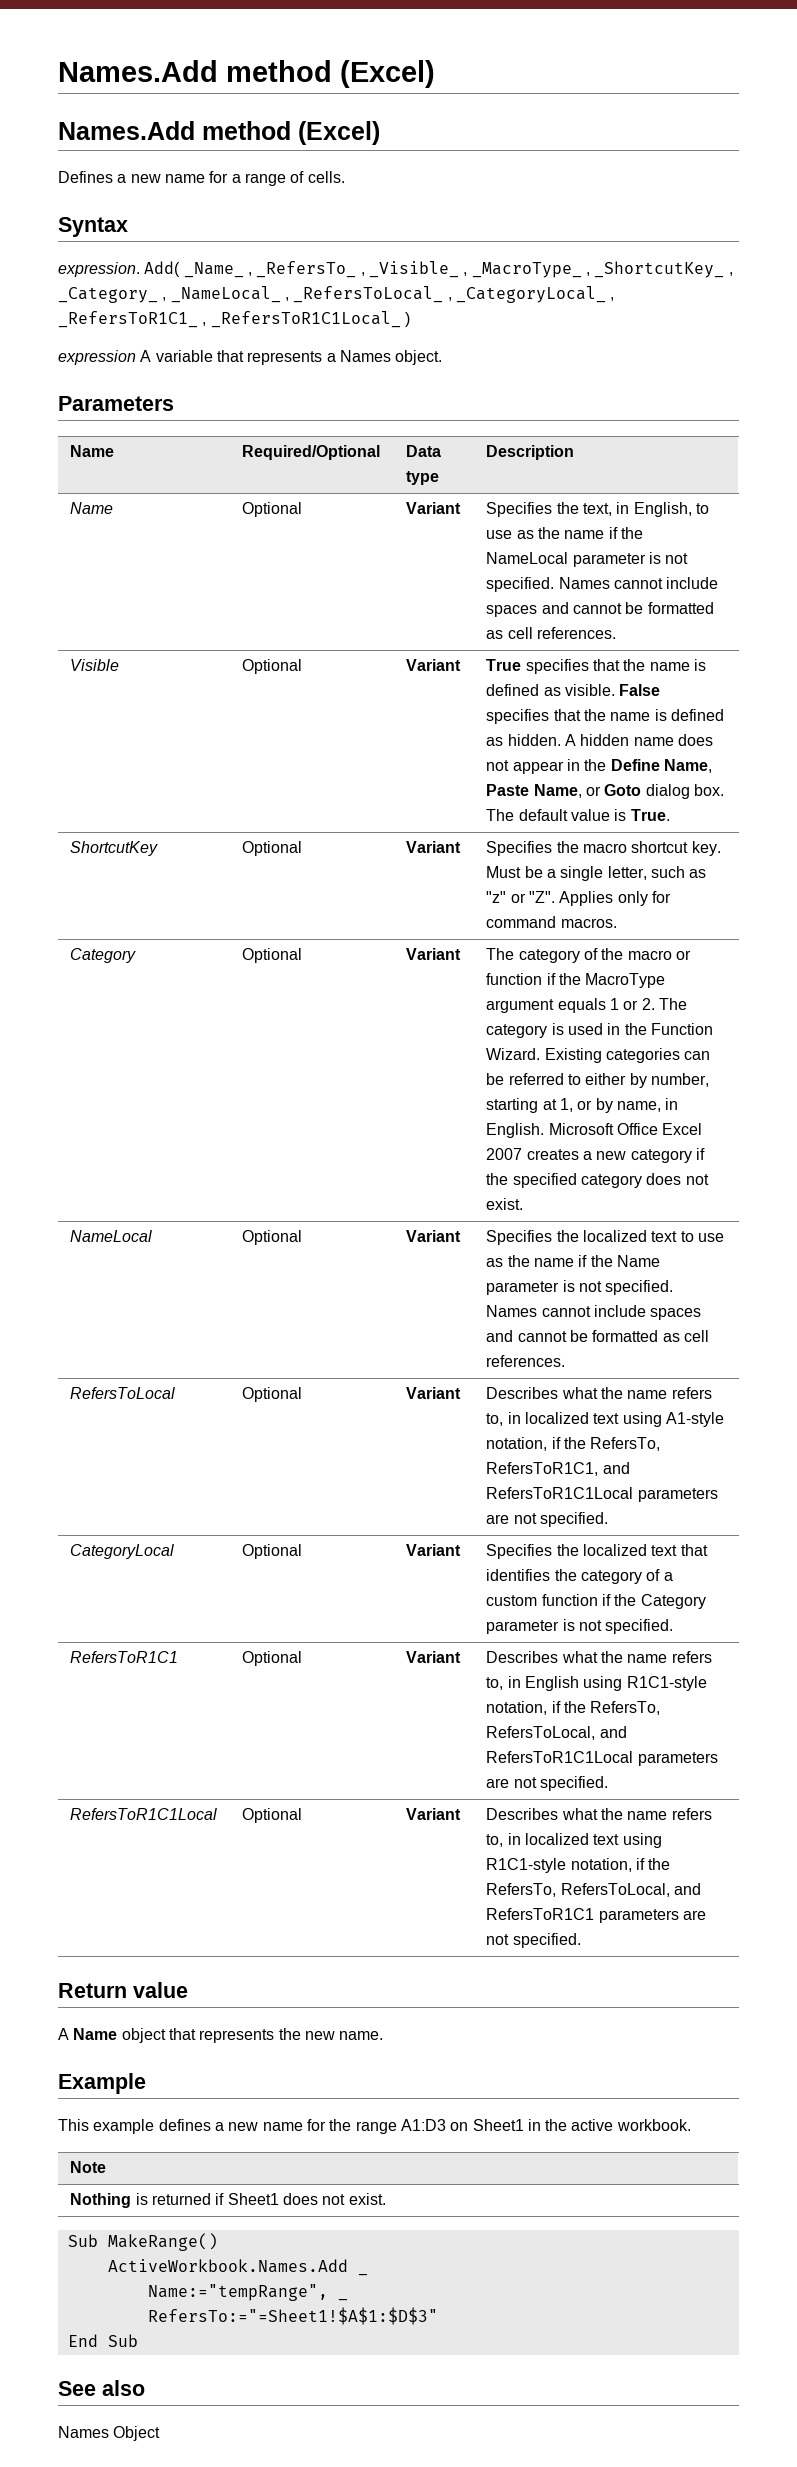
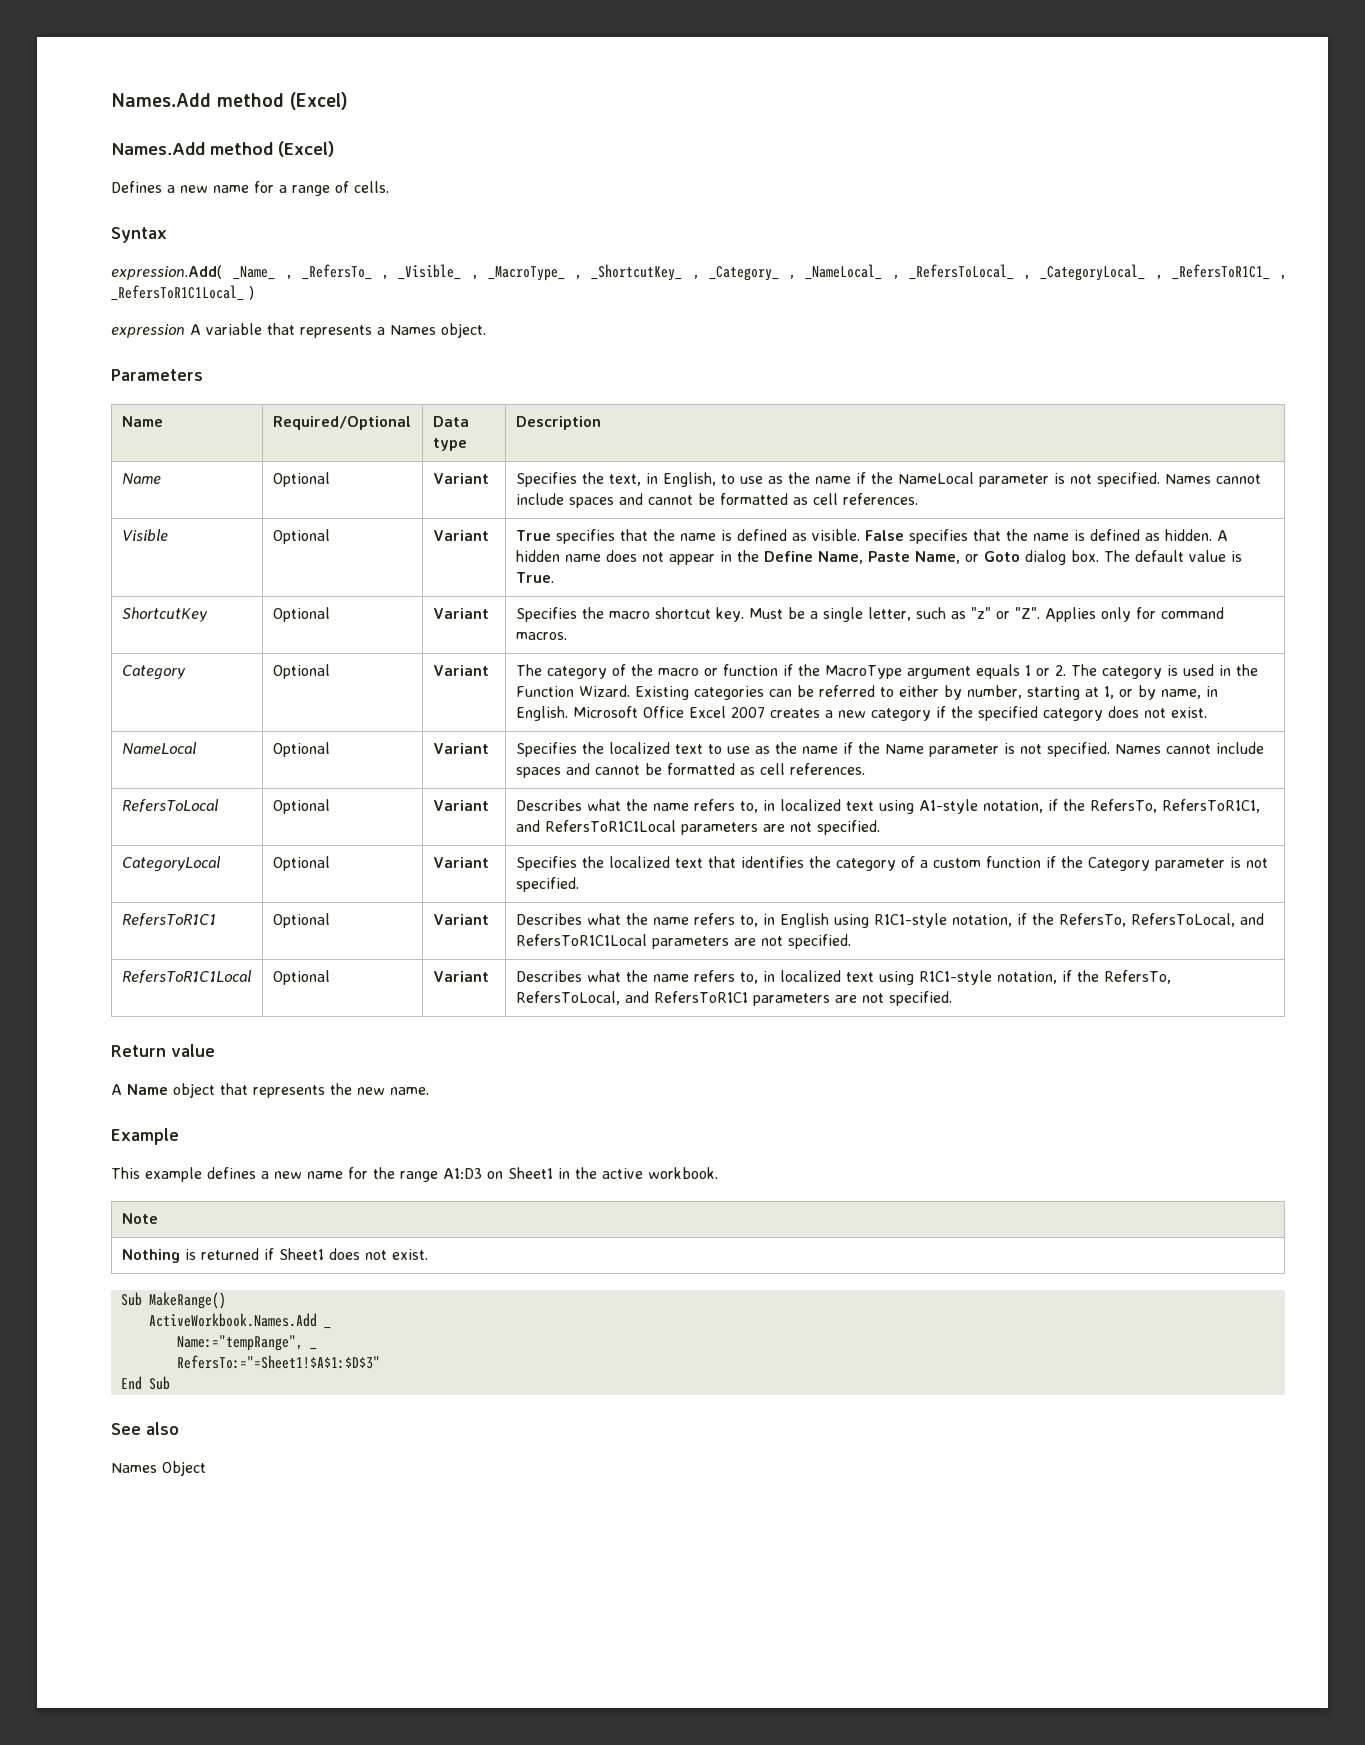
[58,261,181,277] expression. Add( -> [111,265,222,280] expression.Add(

